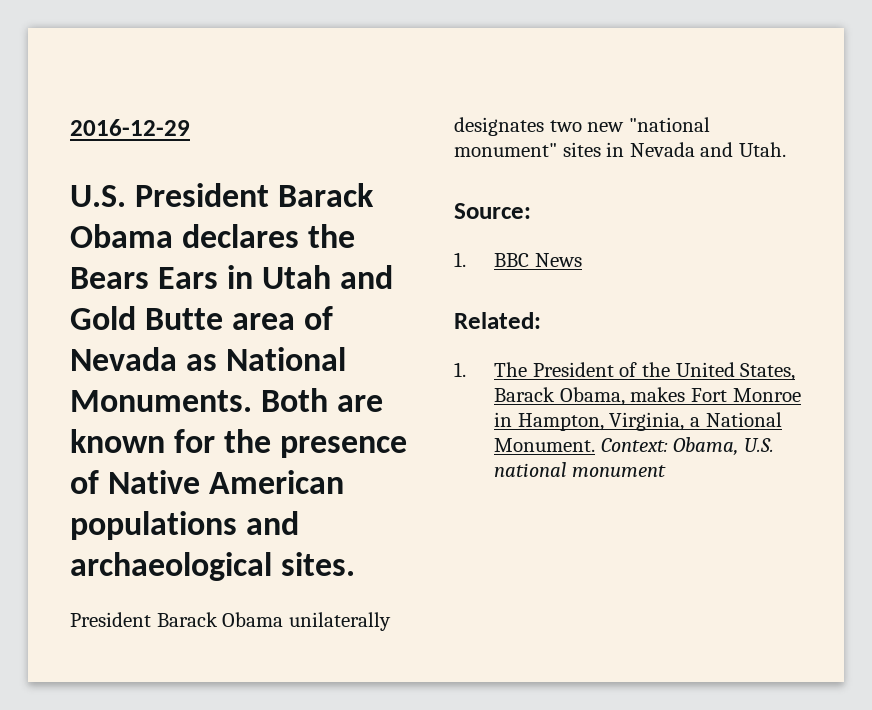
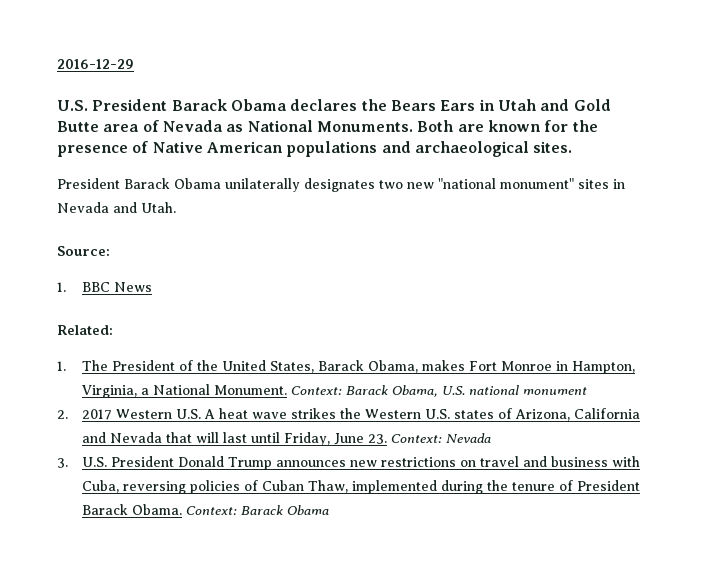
(668, 445) none -> [346,385,389,395] Barack
(666, 471) none -> [57,408,641,421] [82,432,492,446] [57,456,641,470] [82,480,641,494] [82,504,330,515] // 2. 2017 Western U.S. A heat wave strikes the Western U.S. states of Arizona, California and Nevada that will last until Friday, June 23. Context: Nevada // 3. U.S. President Donald Trump announces new restrictions on travel and business with Cuba, reversing policies of Cuban Thaw, implemented during the tenure of President Barack Obama. Context: Barack Obama

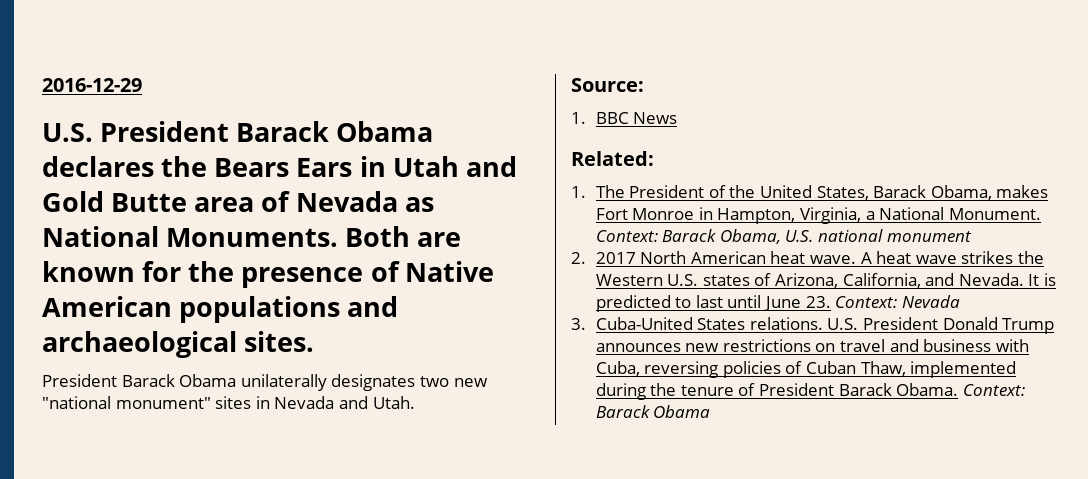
[116,409,202,419] Western U.S. -> [640,251,857,264] North American heat wave.
[574,408,641,419] [82,432,220,443] California and Nevada that will -> [842,273,1057,288] [595,295,692,312] California, and Nevada. It is predicted to
[284,432,331,446] Friday, -> (762, 301) none
(68, 463) none -> [595,317,823,330] Cuba-United States relations.

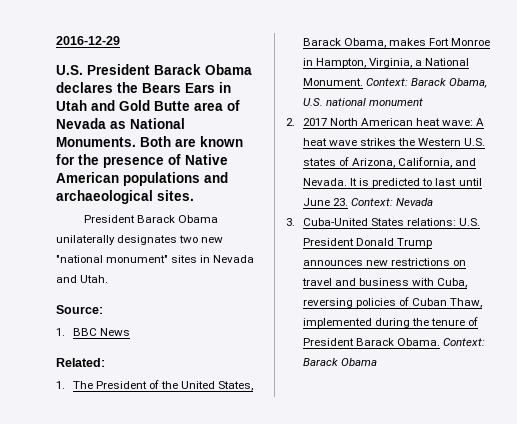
[810,255,857,264] wave. -> [442,120,474,126] wave:
[749,317,823,330] relations. -> [407,218,457,226] relations:

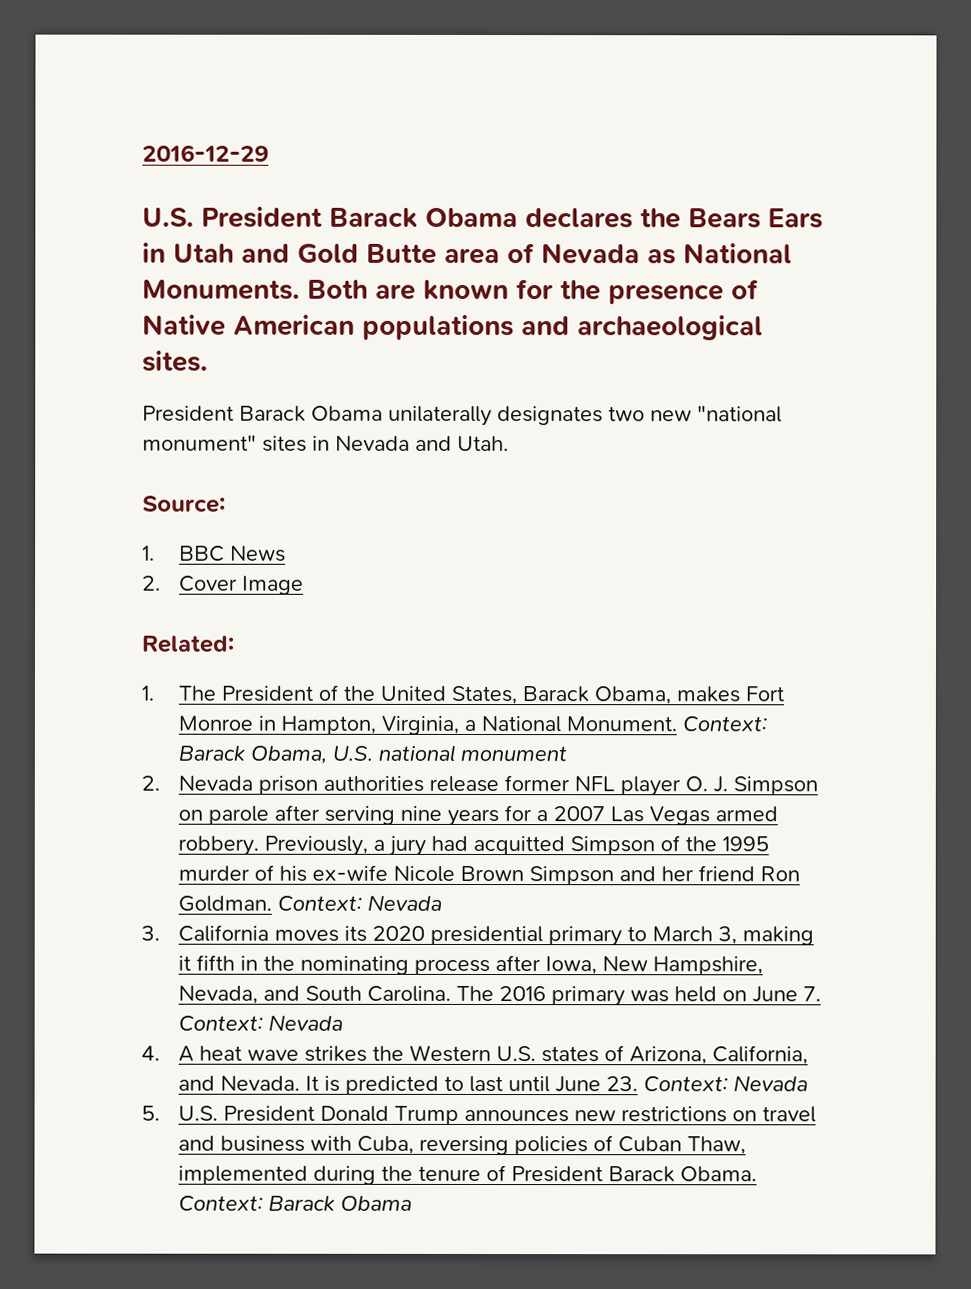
(131, 332) none -> [142,575,304,595] // 2. Cover Image
[302,118,474,126] 2017 North American heat wave: -> [177,775,818,797] [177,804,778,827] [177,835,769,856] [177,864,800,886] [177,894,442,912] [141,924,814,947] [177,954,763,976] [177,985,821,1007] [177,1014,343,1032] [141,1045,160,1061] Nevada prison authorities release former NFL player O. J. Simpson on parole after serving nine years for a 2007 Las Vegas armed robbery. Previously, a jury had acquitted Simpson of the 1995 murder of his ex-wife Nicole Brown Simpson and her friend Ron Goldman. Context: Nevada // 3. California moves its 2020 presidential primary to March 3, making it fifth in the nominating process after Iowa, New Hampshire, Nevada, and South Carolina. The 2016 primary was held on June 7. Context: Nevada // 4.
[286,218,457,226] 3. Cuba-United States relations: -> [141,1105,160,1121] 5.

